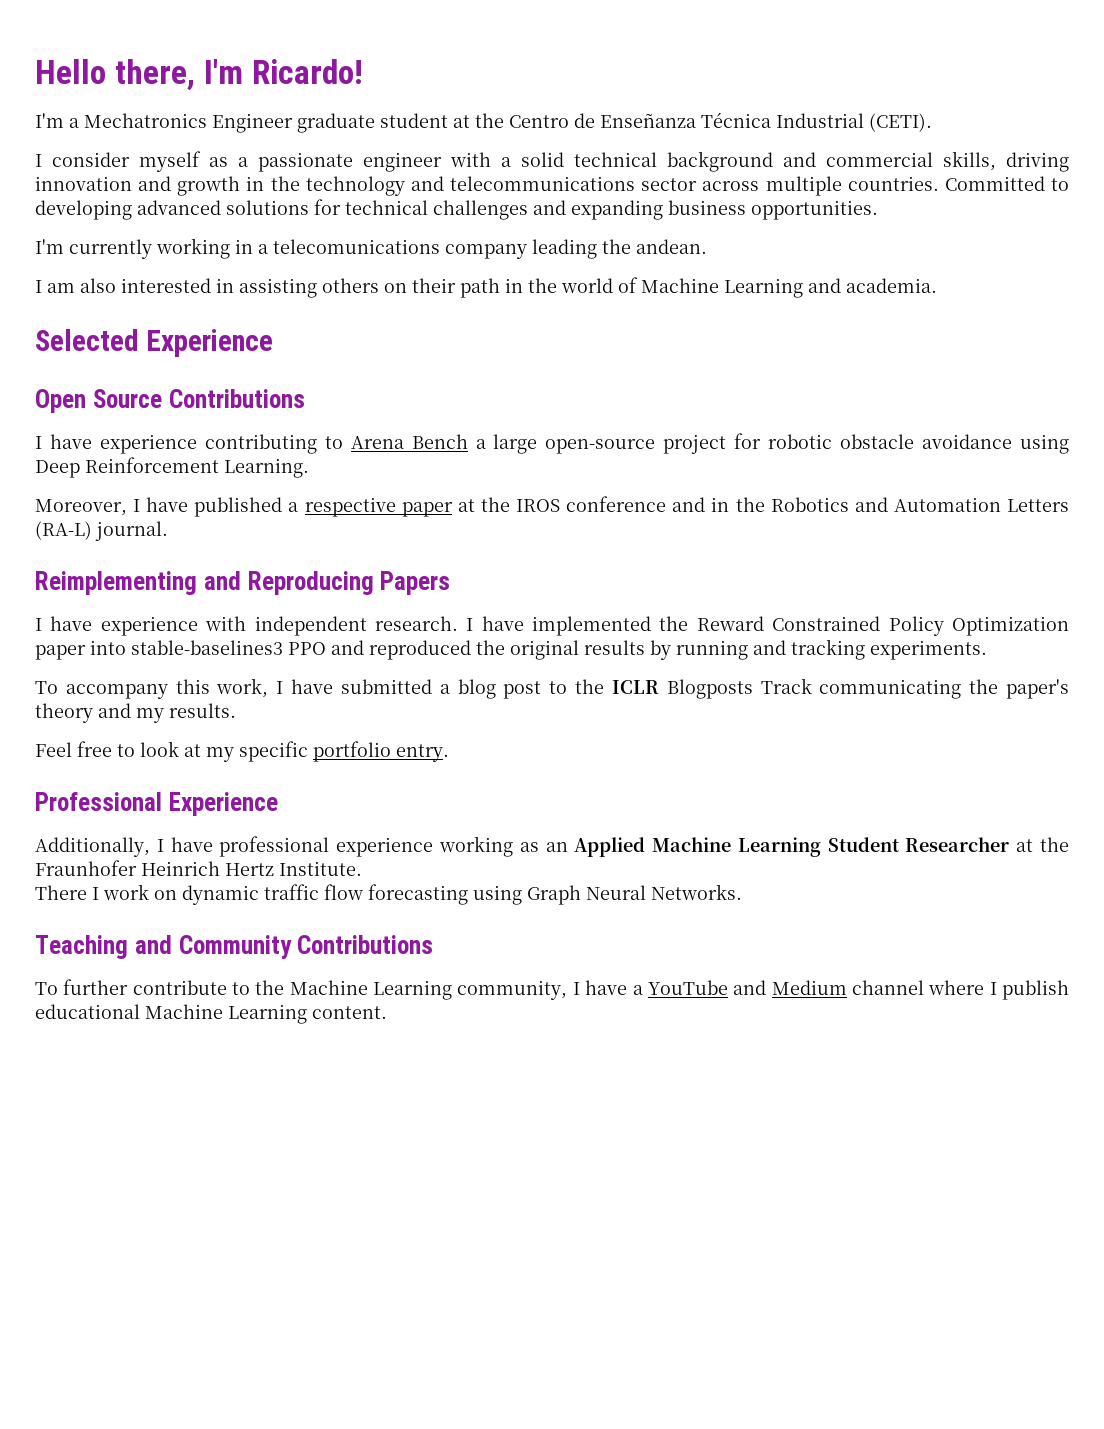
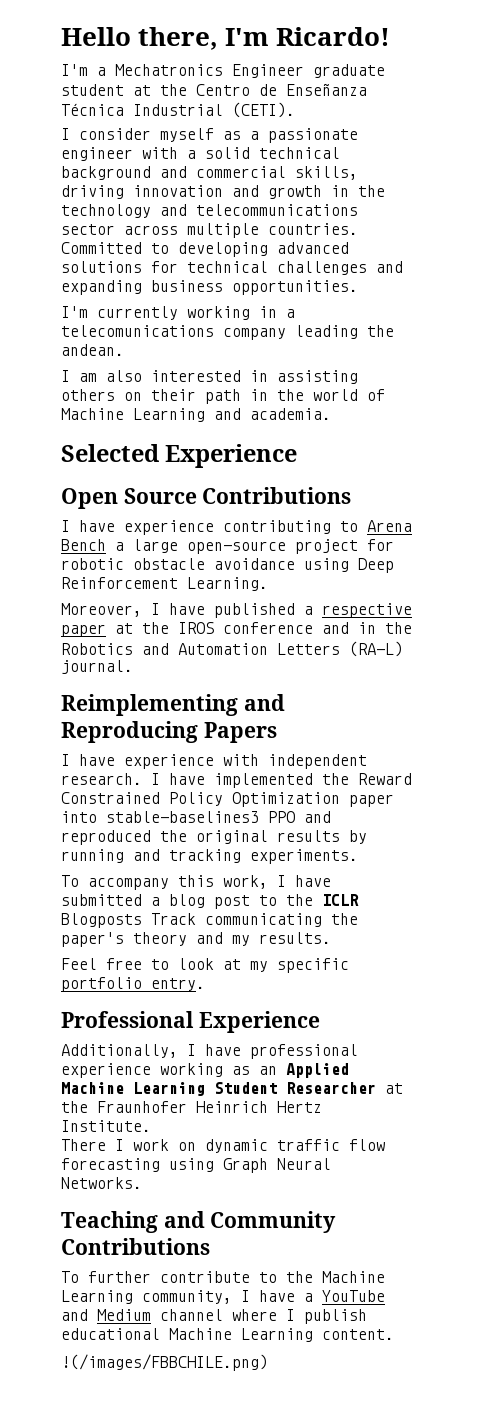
(387, 1012) none -> [61,1354,268,1371] // !(/images/FBBCHILE.png)

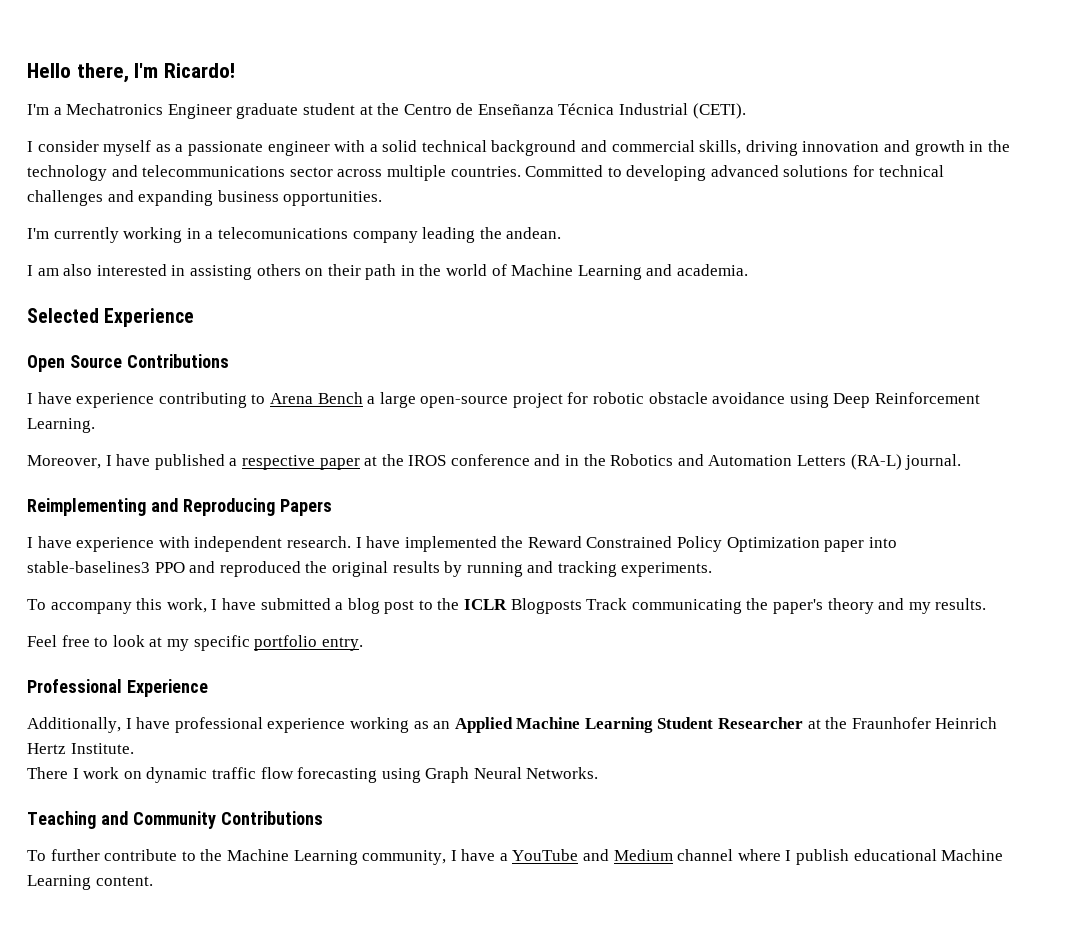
[61,1354,268,1371] // !(/images/FBBCHILE.png) -> (153, 881) none

